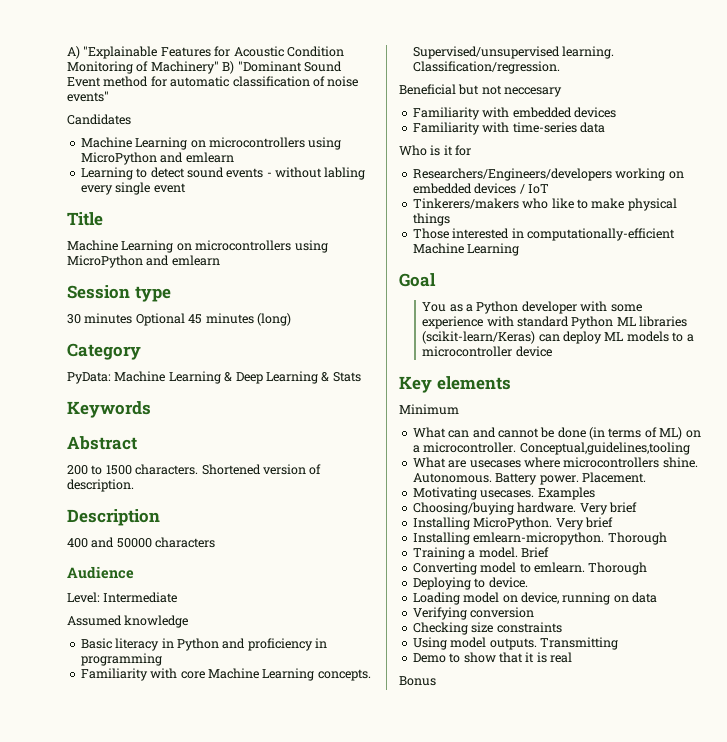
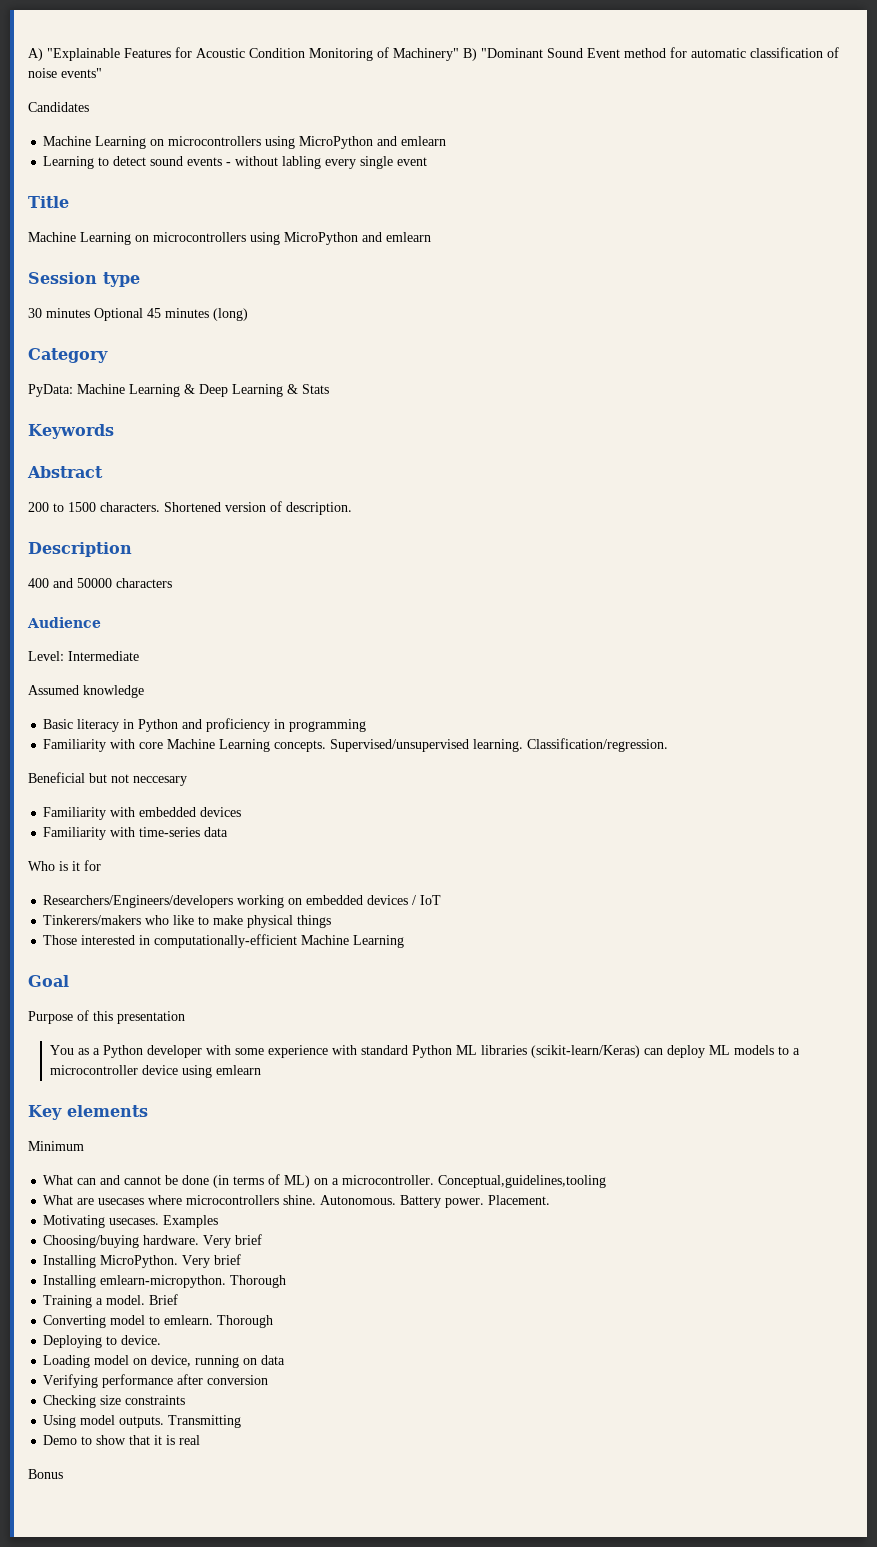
(436, 280) none -> [28,1010,185,1024] // Purpose of this presentation
(552, 351) none -> [182,1065,262,1078] using emlearn
(467, 613) none -> [102,1374,204,1388] performance after

